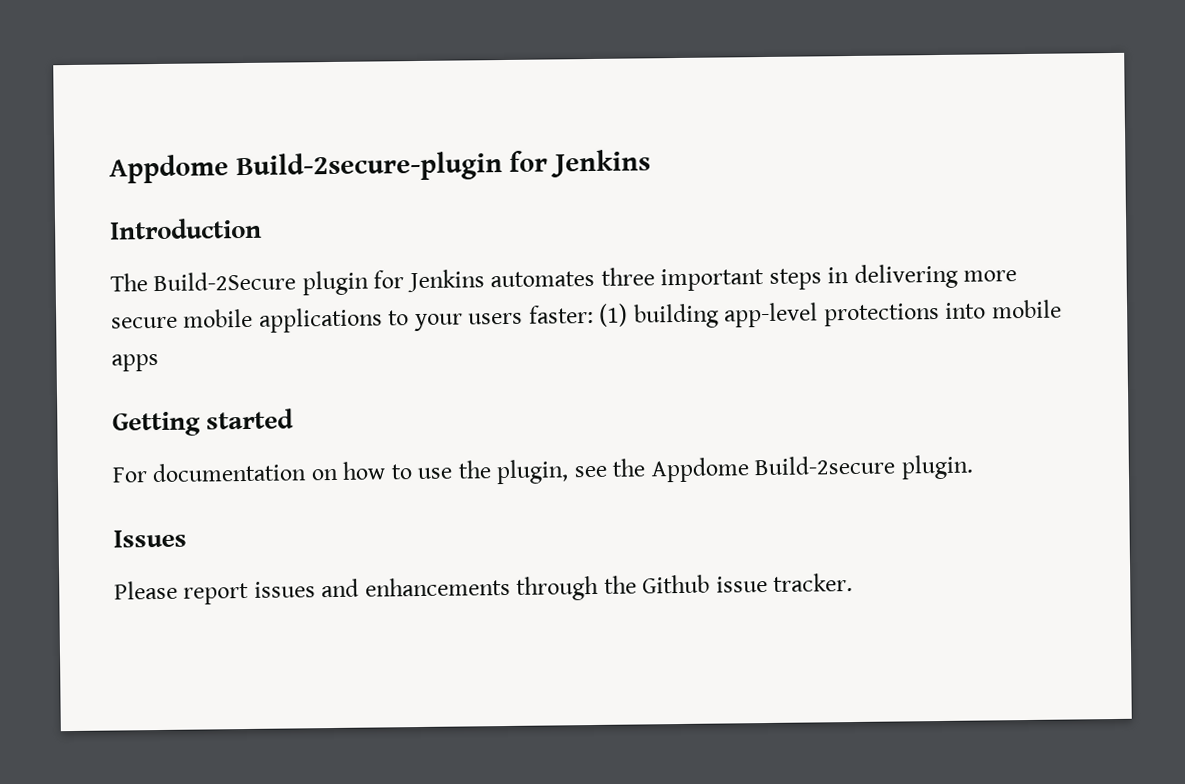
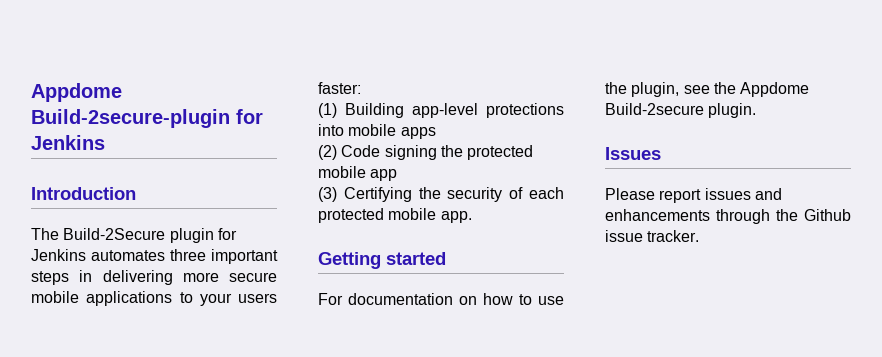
[598,303,719,329] (1) building -> [318,103,404,118] // (1) Building
(159, 362) none -> [318,145,534,160] [318,166,398,181] [318,187,564,202] [318,208,472,223] // (2) Code signing the protected mobile app // (3) Certifying the security of each protected mobile app.

